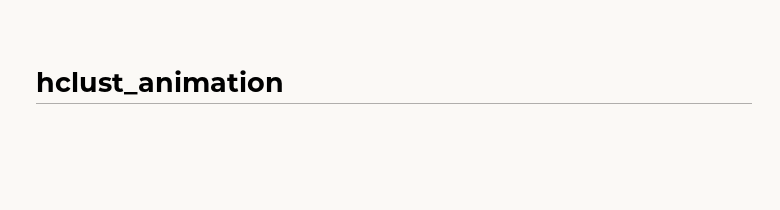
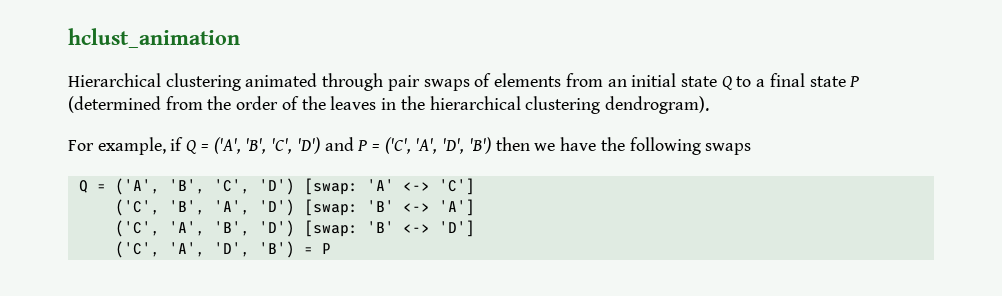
(284, 82) none -> [68,73,860,91] [68,96,709,114] [68,137,752,155] [78,178,475,195] [114,199,475,216] [114,220,475,237] [114,241,331,258] // Hierarchical clustering animated through pair swaps of elements from an initial state Q to a final state P (determined from the order of the leaves in the hierarchical clustering dendrogram). // For example, if Q = ('A', 'B', 'C', 'D') and P = ('C', 'A', 'D', 'B') then we have the following swaps // Q = ('A', 'B', 'C', 'D') [swap: 'A' <-> 'C'] // ('C', 'B', 'A', 'D') [swap: 'B' <-> 'A'] // ('C', 'A', 'B', 'D') [swap: 'B' <-> 'D'] // ('C', 'A', 'D', 'B') = P

